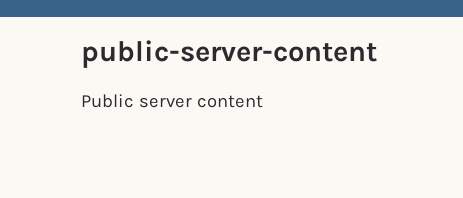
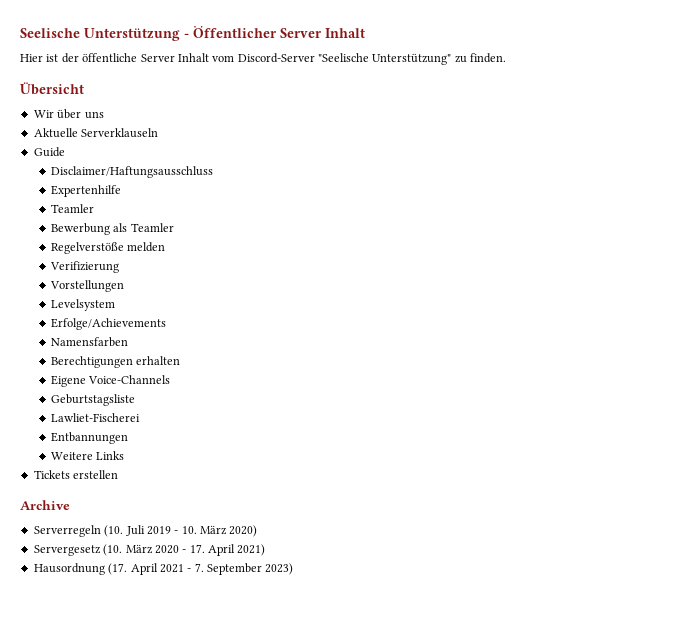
[81,40,377,68] [81,94,263,108] public-server-content // Public server content -> [20,26,365,41] [20,53,507,65] [20,82,84,95] [33,109,104,119] [33,128,159,138] [33,147,65,157] [51,166,214,178] [51,185,122,197] [51,204,95,213] [51,223,174,235] [51,242,166,254] [50,261,120,273] [50,280,125,292] [51,299,116,311] [51,318,167,330] [51,337,129,347] [51,356,181,368] [51,375,171,387] [51,394,136,406] [51,413,141,422] [51,432,129,444] [51,451,125,460] [33,470,119,479] [20,500,70,510] [33,525,258,537] [33,544,266,556] [33,563,294,575] Seelische Unterstützung - Öffentlicher Server Inhalt // Hier ist der öffentliche Server Inhalt vom Discord-Server "Seelische Unterstützung" zu finden. // Übersicht // Wir über uns // Aktuelle Serverklauseln // Guide // Disclaimer/Haftungsausschluss // Expertenhilfe // Teamler // Bewerbung als Teamler // Regelverstöße melden // Verifizierung // Vorstellungen // Levelsystem // Erfolge/Achievements // Namensfarben // Berechtigungen erhalten // Eigene Voice-Channels // Geburtstagsliste // Lawliet-Fischerei // Entbannungen // Weitere Links // Tickets erstellen // Archive // Serverregeln (10. Juli 2019 - 10. März 2020) // Servergesetz (10. März 2020 - 17. April 2021) // Hausordnung (17. April 2021 - 7. September 2023)

